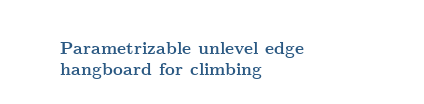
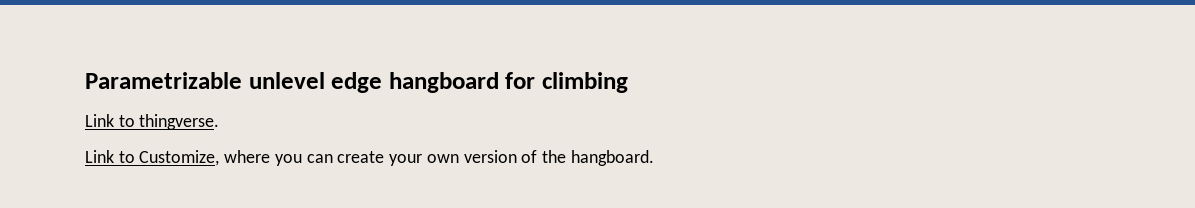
(262, 71) none -> [85,114,220,130] [85,150,654,166] // Link to thingverse. // Link to Customize, where you can create your own version of the hangboard.

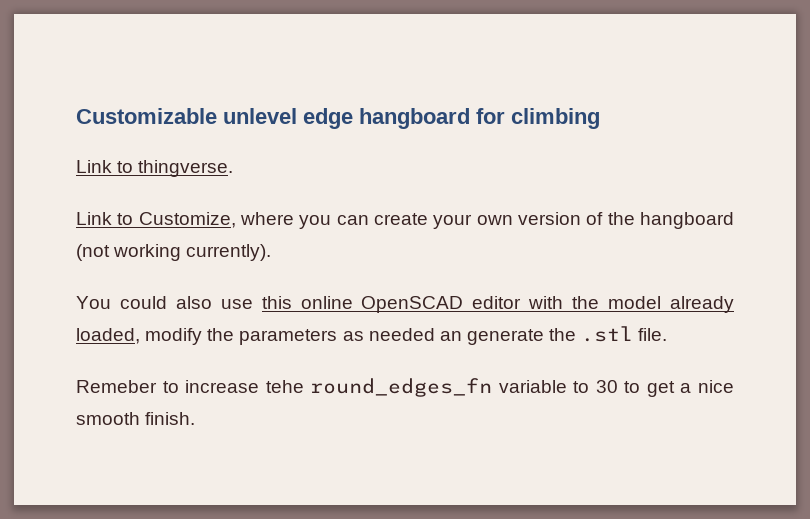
[85,72,242,89] Parametrizable -> [76,108,217,124] Customizable
[570,150,654,166] hangboard. -> [640,212,734,229] [76,244,272,261] [76,296,734,313] [76,326,668,345] [76,378,734,397] [76,412,196,425] hangboard (not working currently). // You could also use this online OpenSCAD editor with the model already loaded, modify the parameters as needed an generate the .stl file. // Remeber to increase tehe round_edges_fn variable to 30 to get a nice smooth finish.

